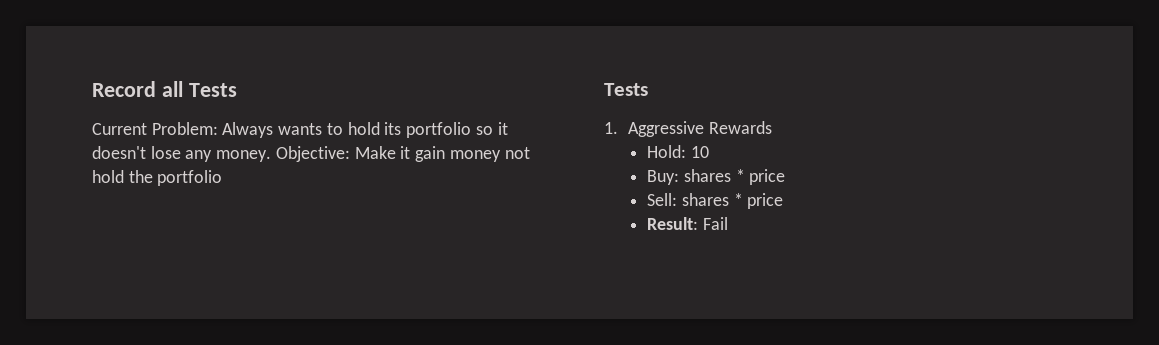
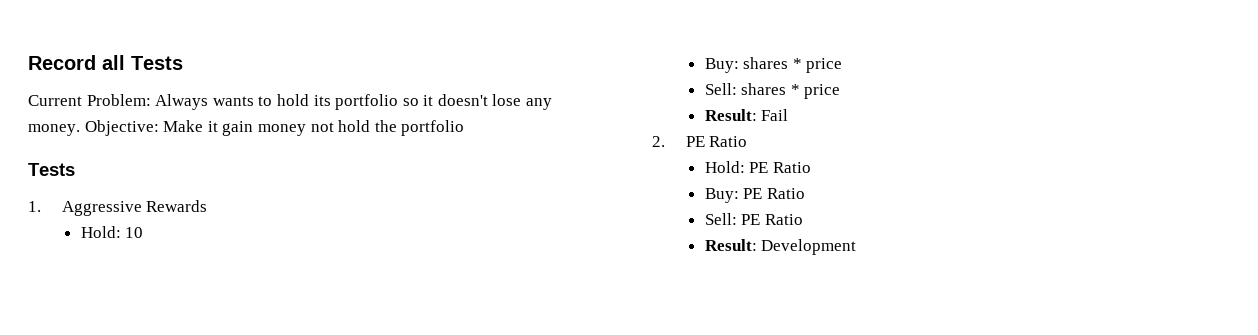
(728, 223) none -> [652,136,748,147] [704,161,811,173] [704,188,805,203] [704,213,803,225] [704,239,857,255] // 2. PE Ratio // Hold: PE Ratio // Buy: PE Ratio // Sell: PE Ratio // Result: Development

